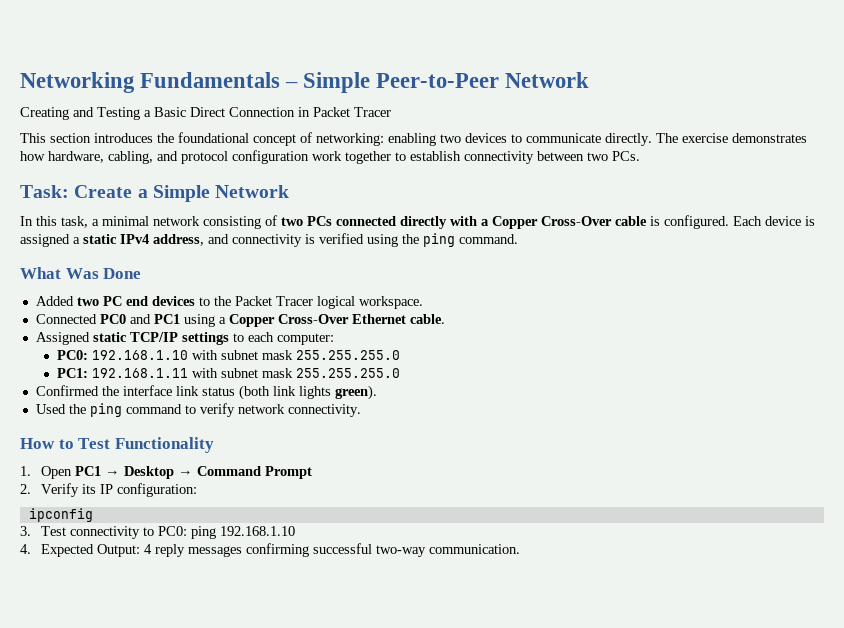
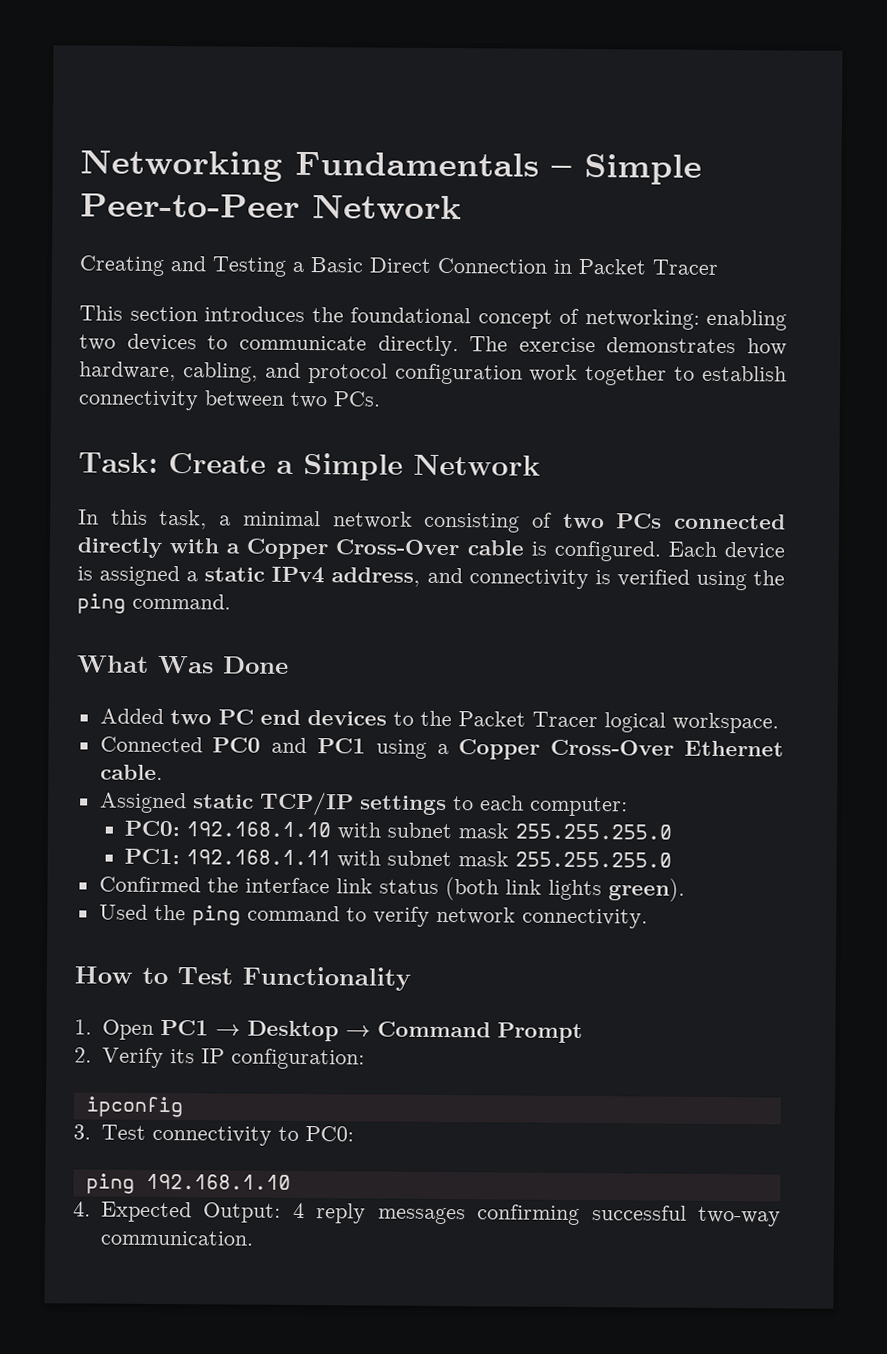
(188, 531) none -> (354, 1134) //

